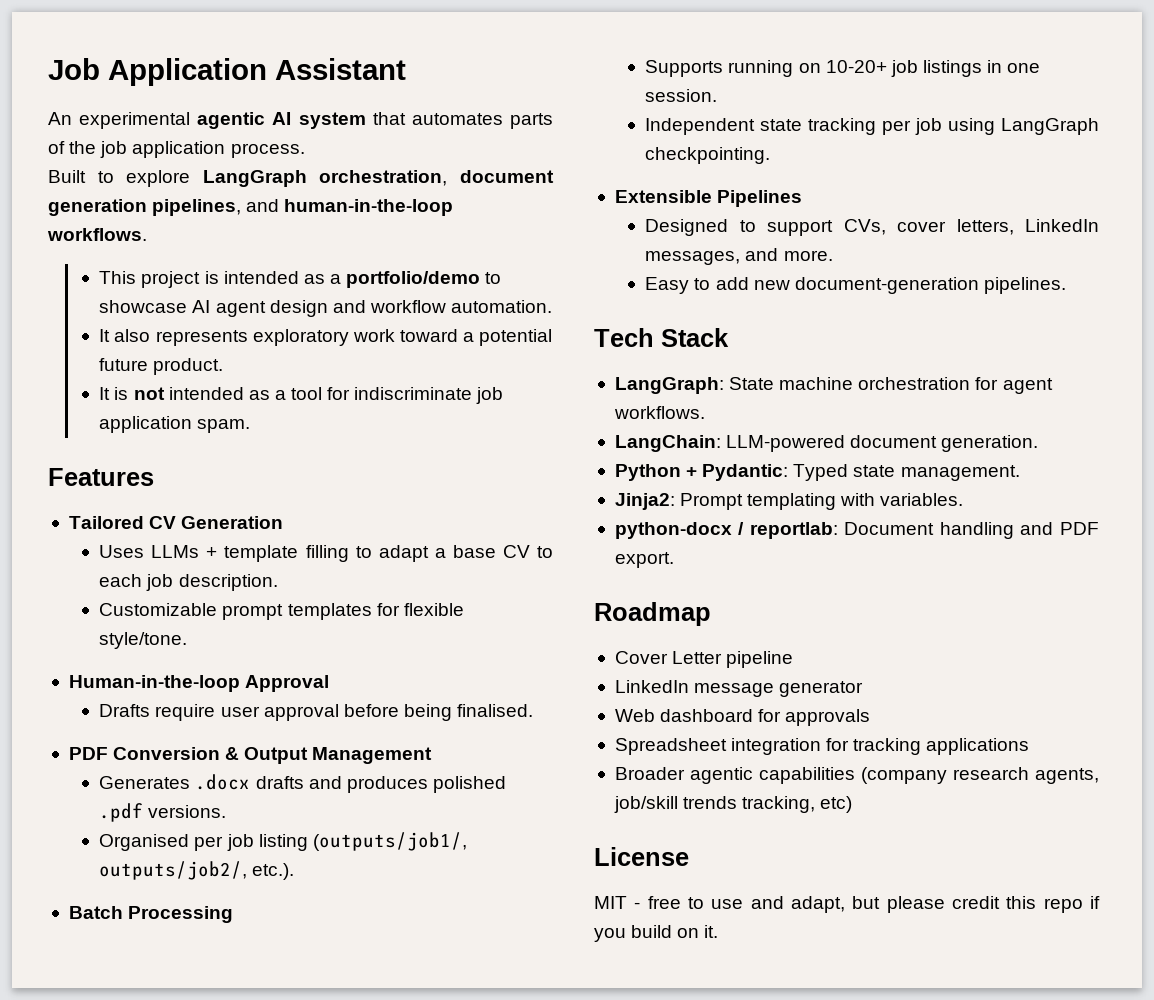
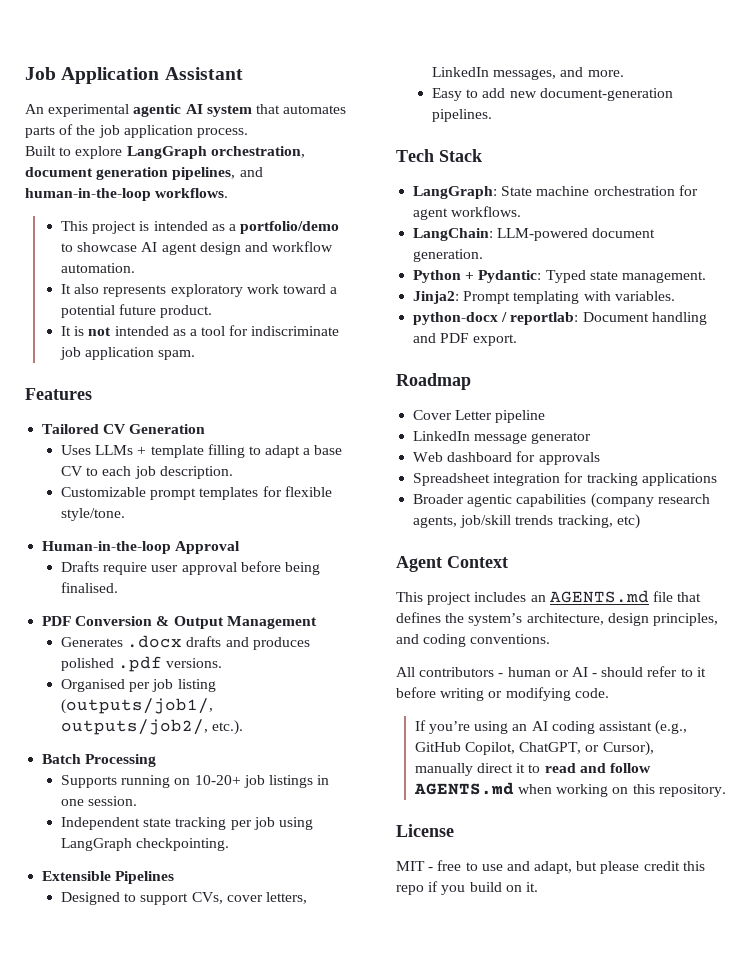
(853, 804) none -> [396,556,508,572] [396,590,702,605] [396,612,718,626] [396,634,551,647] [396,666,706,677] [396,687,609,701] [414,720,688,735] [414,741,654,756] [414,763,652,776] [413,782,726,797] // Agent Context // This project includes an AGENTS.md file that defines the system’s architecture, design principles, and coding conventions. // All contributors - human or AI - should refer to it before writing or modifying code. // If you’re using an AI coding assistant (e.g., GitHub Copilot, ChatGPT, or Cursor), // manually direct it to read and follow AGENTS.md when working on this repository.

